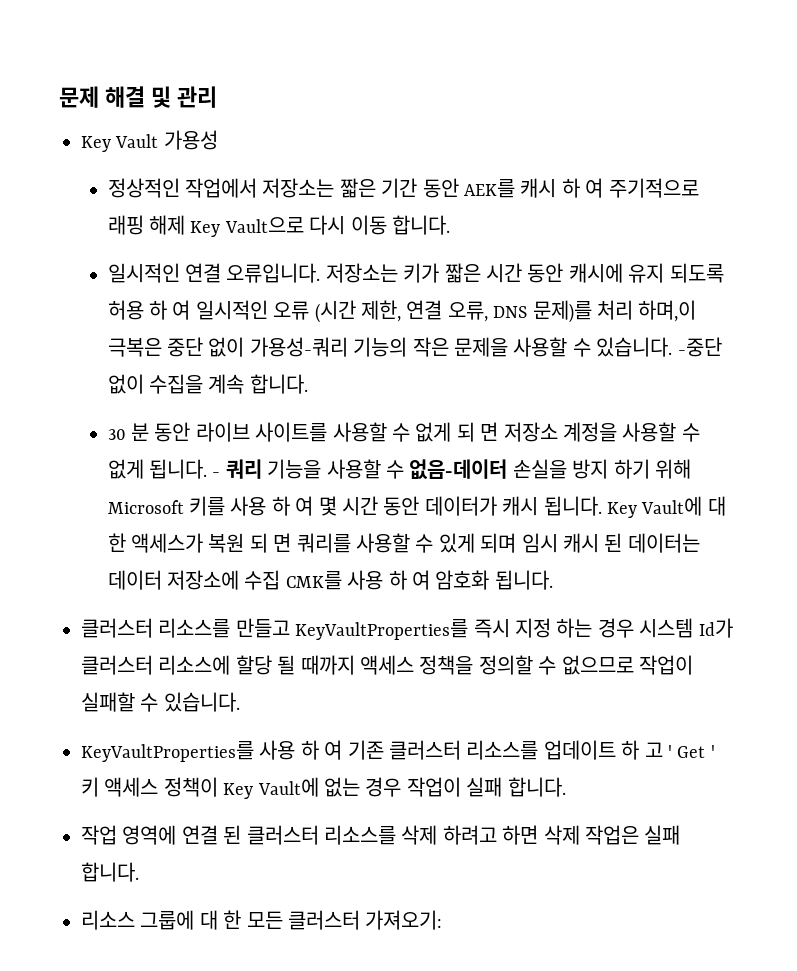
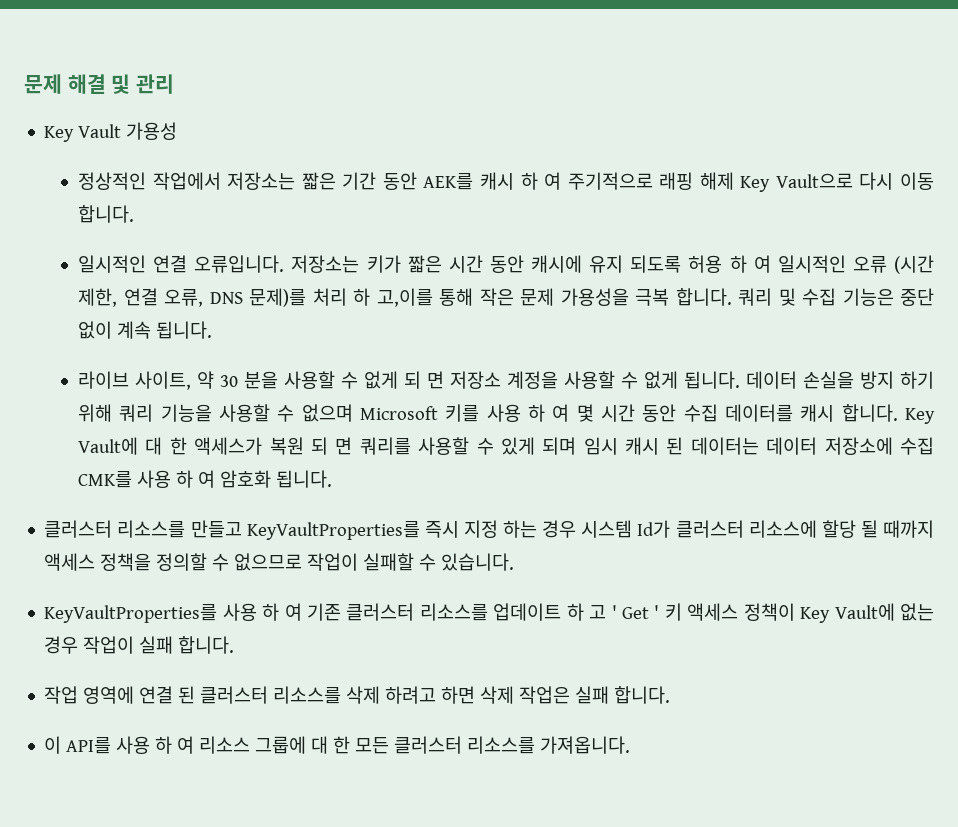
[638,300,697,322] [107,337,722,357] [107,374,308,394] [107,422,328,442] 하며,이 극복은 중단 없이 가용성-쿼리 기능의 작은 문제을 사용할 수 있습니다. -중단 없이 수집을 계속 합니다. // 30 분 동안 라이브 사이트를 -> [353,288,934,307] [78,321,213,339] [78,371,279,390] 하 고,이를 통해 작은 문제 가용성을 극복 합니다. 쿼리 및 수집 기능은 중단 없이 계속 됩니다. // 라이브 사이트, 약 30 분을
[212,459,691,480] - 쿼리 기능을 사용할 수 없음-데이터 손실을 방지 하기 위해 -> [746,371,934,389] [78,404,353,422] 데이터 손실을 방지 하기 위해 쿼리 기능을 사용할 수 없으며
[424,496,602,516] 데이터가 캐시 됩니다. -> [683,404,898,422] 수집 데이터를 캐시 합니다.
(139, 872) none -> [44,736,195,754] 이 API를 사용 하 여
[365,910,443,930] 가져오기: -> [467,736,631,754] 리소스를 가져옵니다.

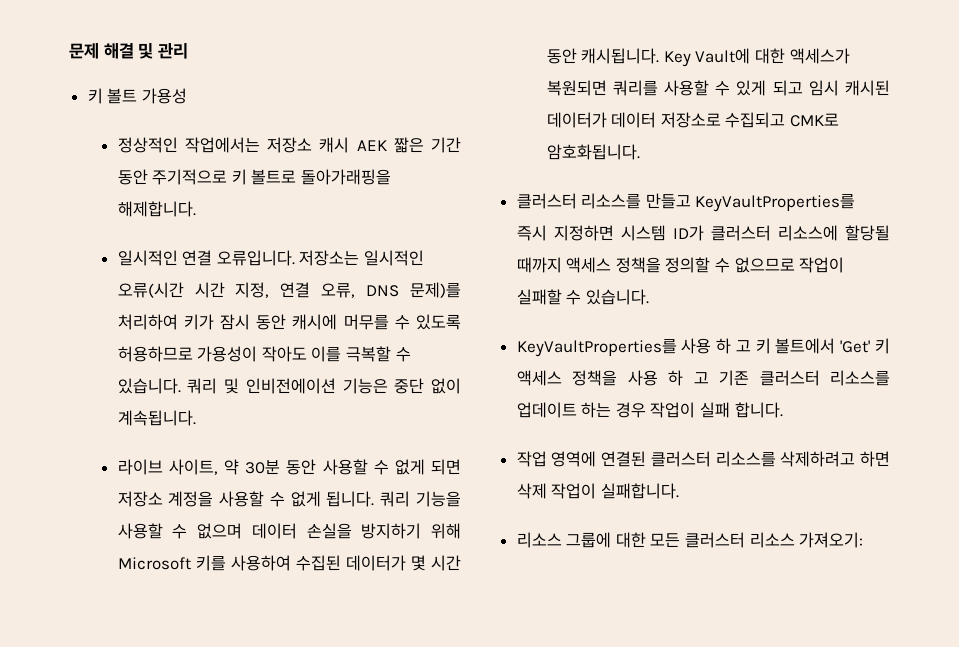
[44,124,122,142] Key Vault -> [87,88,138,104] 키 볼트
[152,172,935,192] [78,205,135,223] [78,255,935,274] [78,288,732,307] 작업에서 저장소는 짧은 기간 동안 AEK를 캐시 하 여 주기적으로 래핑 해제 Key Vault으로 다시 이동 합니다. // 일시적인 연결 오류입니다. 저장소는 키가 짧은 시간 동안 캐시에 유지 되도록 허용 하 여 일시적인 오류 (시간 제한, 연결 오류, DNS 문제)를 처리 하 고,이를 통해 작은 문제 가용성을 극복 합니다. -> [184,137,461,153] [117,169,392,185] [117,201,196,217] [117,250,425,266] [117,282,461,298] [117,314,461,330] [117,346,411,362] [117,378,181,394] 작업에서는 저장소 캐시 AEK 짧은 기간 동안 주기적으로 키 볼트로 돌아가래핑을 해제합니다. // 일시적인 연결 오류입니다. 저장소는 일시적인 오류(시간 시간 지정, 연결 오류, DNS 문제)를 처리하여 키가 잠시 동안 캐시에 머무를 수 있도록 허용하므로 가용성이 작아도 이를 극복할 수 있습니다.
[802,288,837,306] 수집 -> [245,378,336,394] 인비전에이션
[117,321,213,339] 계속 됩니다. -> [117,410,196,426] 계속됩니다.
[220,371,445,389] 30 분을 사용할 수 없게 되 면 -> [245,459,461,475] 30분 동안 사용할 수 없게 되면
[746,371,934,389] [78,404,113,422] 데이터 손실을 방지 하기 위해 -> (375, 499) none
[360,404,936,424] [78,437,935,455] [78,470,333,488] Microsoft 키를 사용 하 여 몇 시간 동안 수집 데이터를 캐시 합니다. Key Vault에 대 한 액세스가 복원 되 면 쿼리를 사용할 수 있게 되며 임시 캐시 된 데이터는 데이터 저장소에 수집 CMK를 사용 하 여 암호화 됩니다. -> [251,523,461,539] [117,555,461,571] [546,48,850,67] [546,80,890,96] [546,112,840,128] [546,144,640,160] 데이터 손실을 방지하기 위해 Microsoft 키를 사용하여 수집된 데이터가 몇 시간 동안 캐시됩니다. Key Vault에 대한 액세스가 복원되면 쿼리를 사용할 수 있게 되고 임시 캐시된 데이터가 데이터 저장소로 수집되고 CMK로 암호화됩니다.
[463,520,878,538] 지정 하는 경우 시스템 Id가 클러스터 리소스에 할당 될 -> [553,225,890,241] 지정하면 시스템 ID가 클러스터 리소스에 할당될
[284,603,934,623] 여 기존 클러스터 리소스를 업데이트 하 고 ' Get ' 키 액세스 정책이 Key Vault에 없는 -> [735,338,890,354] [516,370,890,386] [516,402,612,418] 고 키 볼트에서 'Get' 키 액세스 정책을 사용 하 고 기존 클러스터 리소스를 업데이트 하는
[139,686,671,704] [44,736,631,754] 연결 된 클러스터 리소스를 삭제 하려고 하면 삭제 작업은 실패 합니다. // 이 API를 사용 하 여 리소스 그룹에 대 한 모든 클러스터 리소스를 가져옵니다. -> [601,451,890,467] [516,483,679,499] [516,532,864,548] 연결된 클러스터 리소스를 삭제하려고 하면 삭제 작업이 실패합니다. // 리소스 그룹에 대한 모든 클러스터 리소스 가져오기:

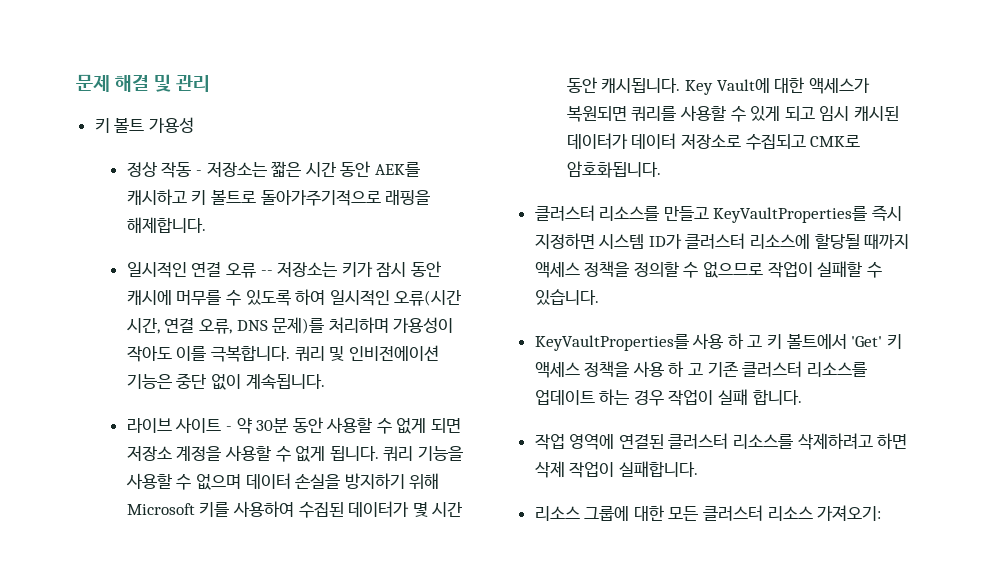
[117,137,461,153] [117,169,392,185] [117,201,196,217] [117,250,425,266] [117,282,461,298] [117,314,178,330] 정상적인 작업에서는 저장소 캐시 AEK 짧은 기간 동안 주기적으로 키 볼트로 돌아가래핑을 해제합니다. // 일시적인 연결 오류입니다. 저장소는 일시적인 오류(시간 시간 지정, 연결 오류, DNS 문제)를 처리하여 -> [126,161,420,178] [126,189,431,206] [126,217,206,233] [126,262,338,278] 정상 작동 - 저장소는 짧은 시간 동안 AEK를 캐시하고 키 볼트로 돌아가주기적으로 래핑을 해제합니다. // 일시적인 연결 오류 -- 저장소는
[117,346,411,362] [117,378,181,394] 허용하므로 가용성이 작아도 이를 극복할 수 있습니다. -> [295,289,462,306] [126,317,454,334] [126,345,290,362] 하여 일시적인 오류(시간 시간, 연결 오류, DNS 문제)를 처리하며 가용성이 작아도 이를 극복합니다.
[168,459,218,475] 사이트, -> [175,417,232,433] 사이트 -

